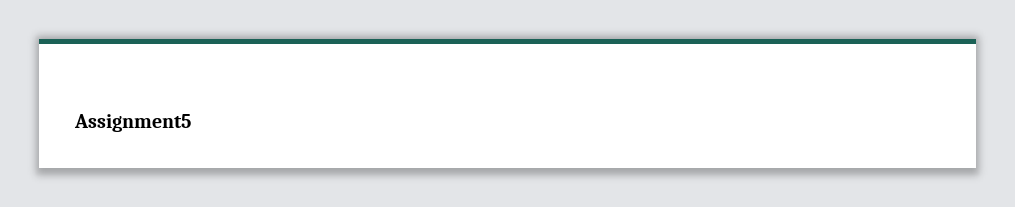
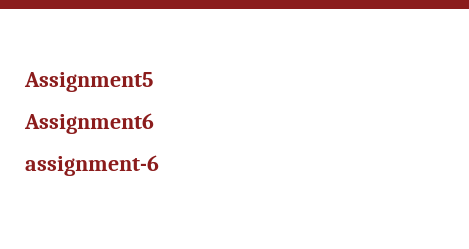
(191, 123) none -> [24,113,154,134] [25,155,159,176] // Assignment6 // assignment-6

